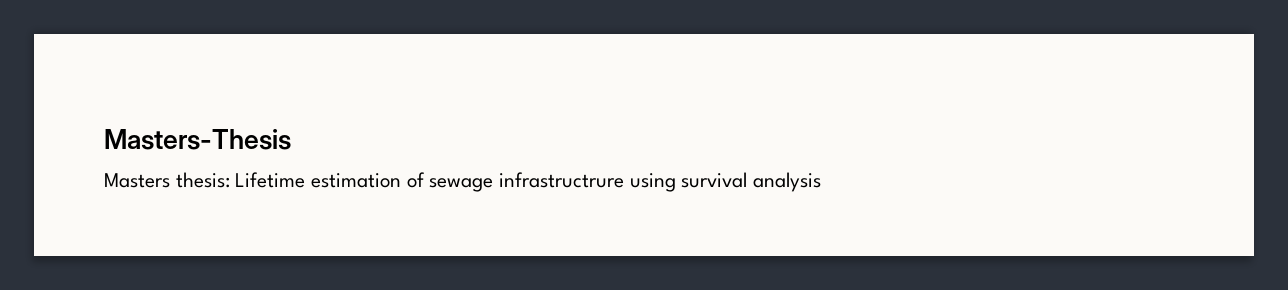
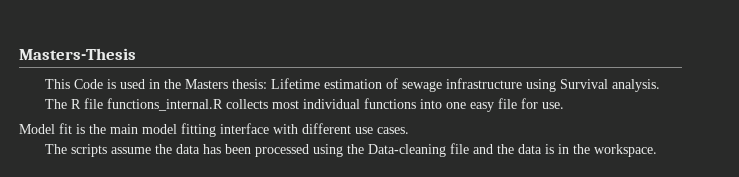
(291, 139) none -> [44,79,181,89] This Code is used in the
[499,172,822,192] infrastructrure using survival analysis -> [445,78,660,92] [44,98,564,112] [19,123,409,137] [44,143,657,157] infrastructure using Survival analysis. // The R file functions_internal.R collects most individual functions into one easy file for use. // Model fit is the main model fitting interface with different use cases. // The scripts assume the data has been processed using the Data-cleaning file and the data is in the workspace.

